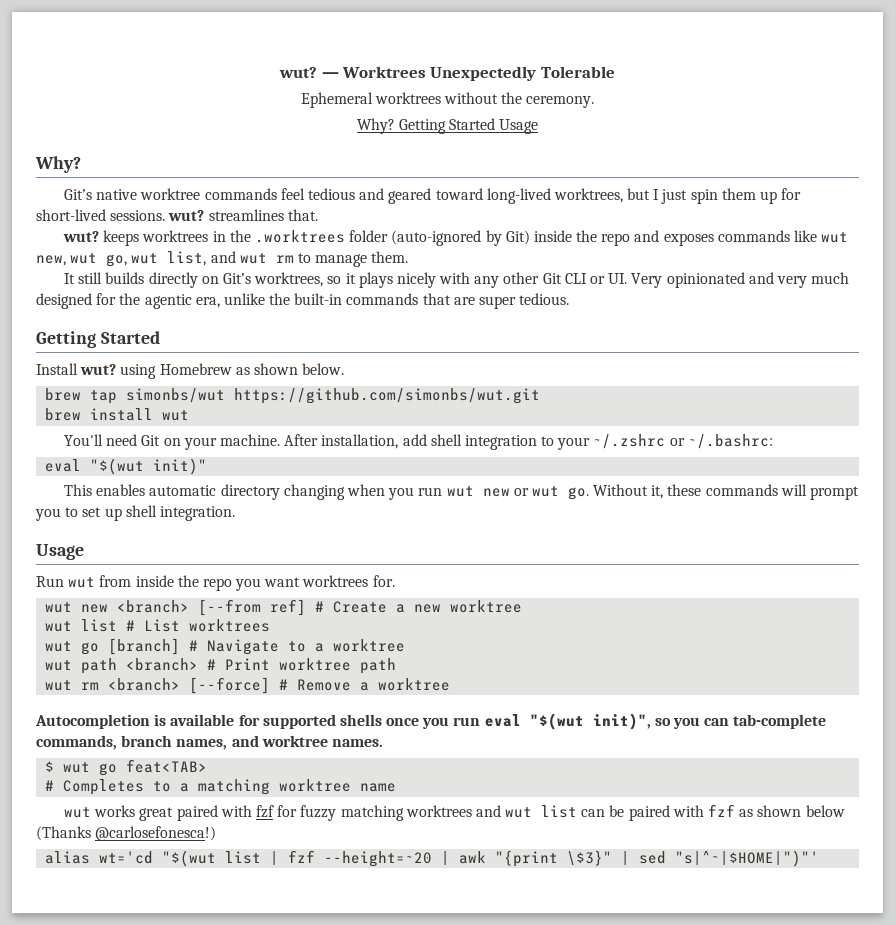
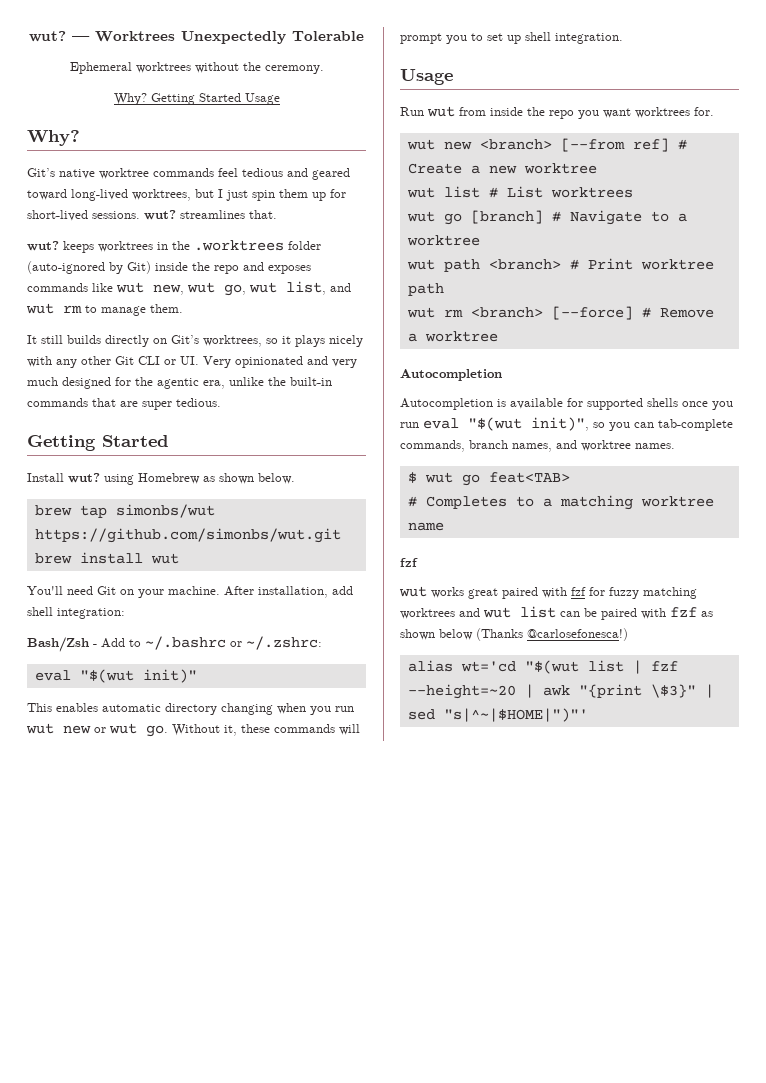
[464,434,773,450] integration to your ~/.zshrc or ~/.bashrc: -> [57,608,125,619] [27,636,322,652] integration: // Bash/Zsh - Add to ~/.bashrc or ~/.zshrc:
(150, 721) none -> [400,398,493,410] // Autocompletion
(397, 787) none -> [400,558,418,567] // fzf

